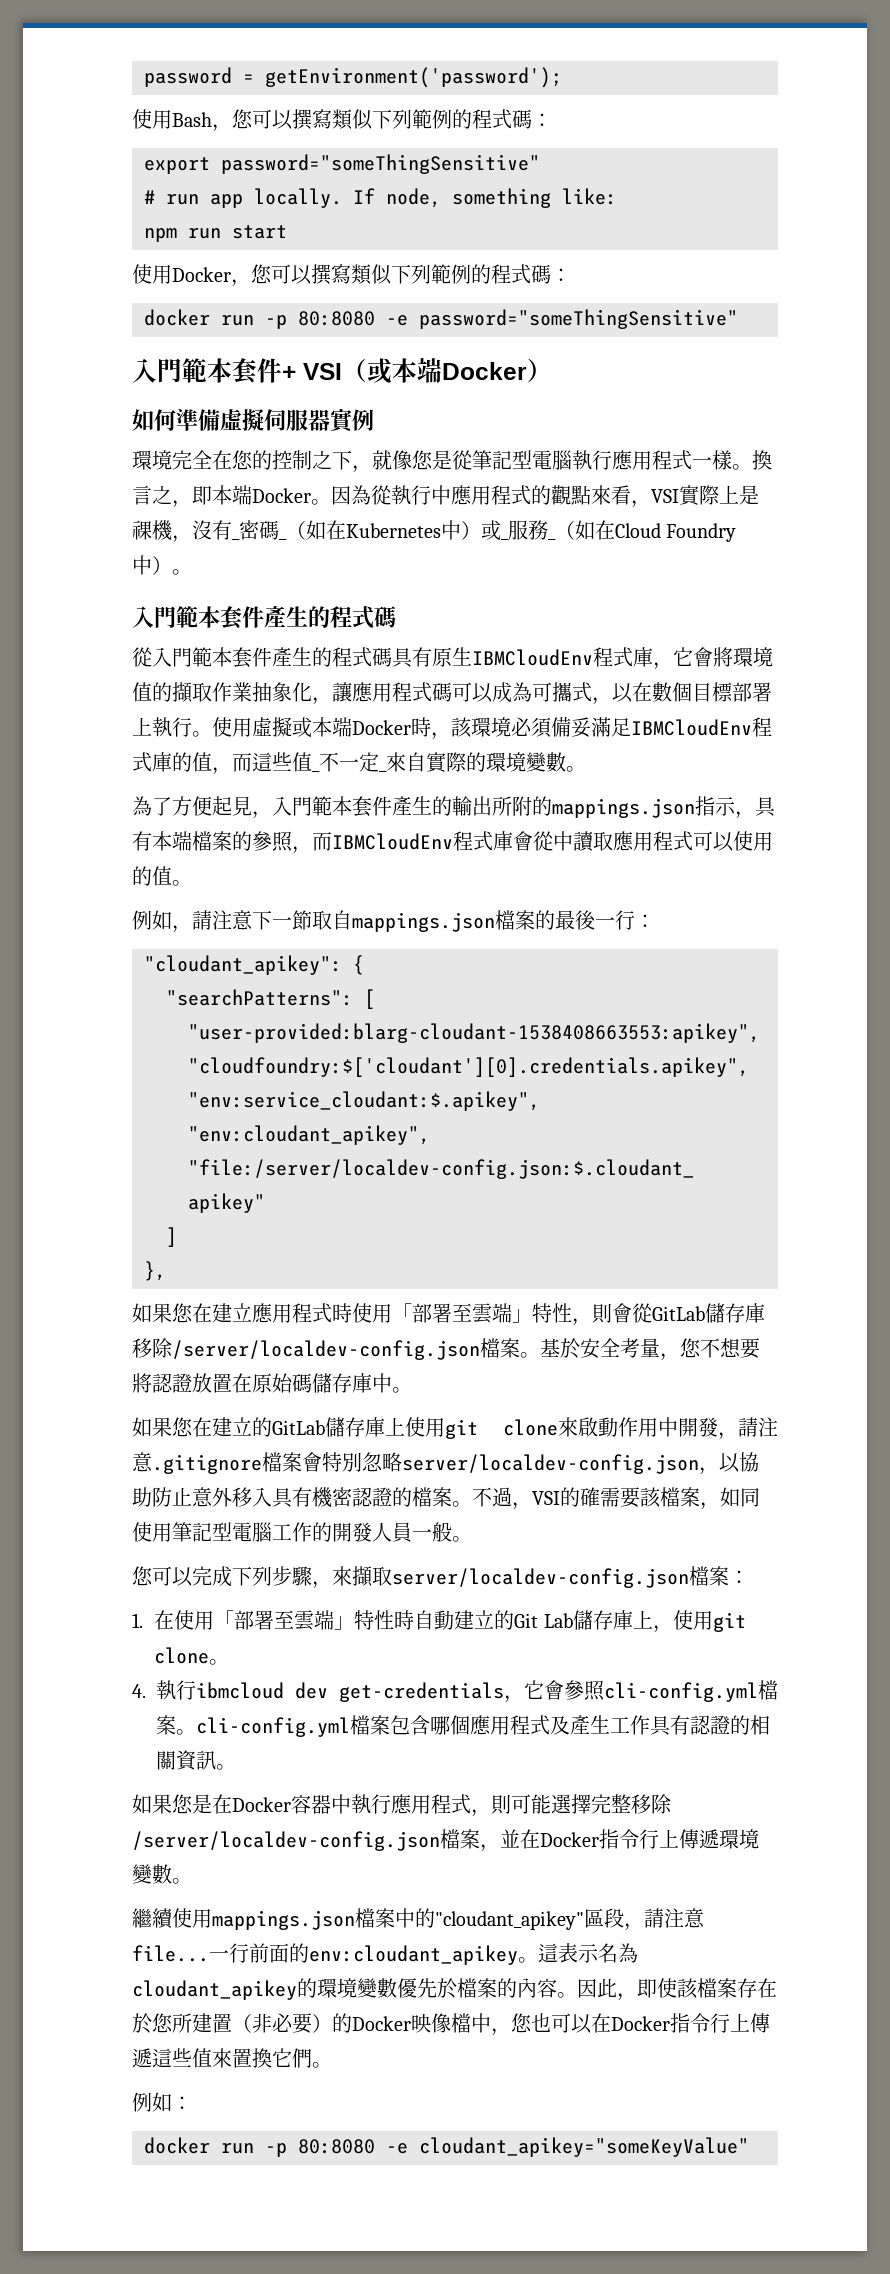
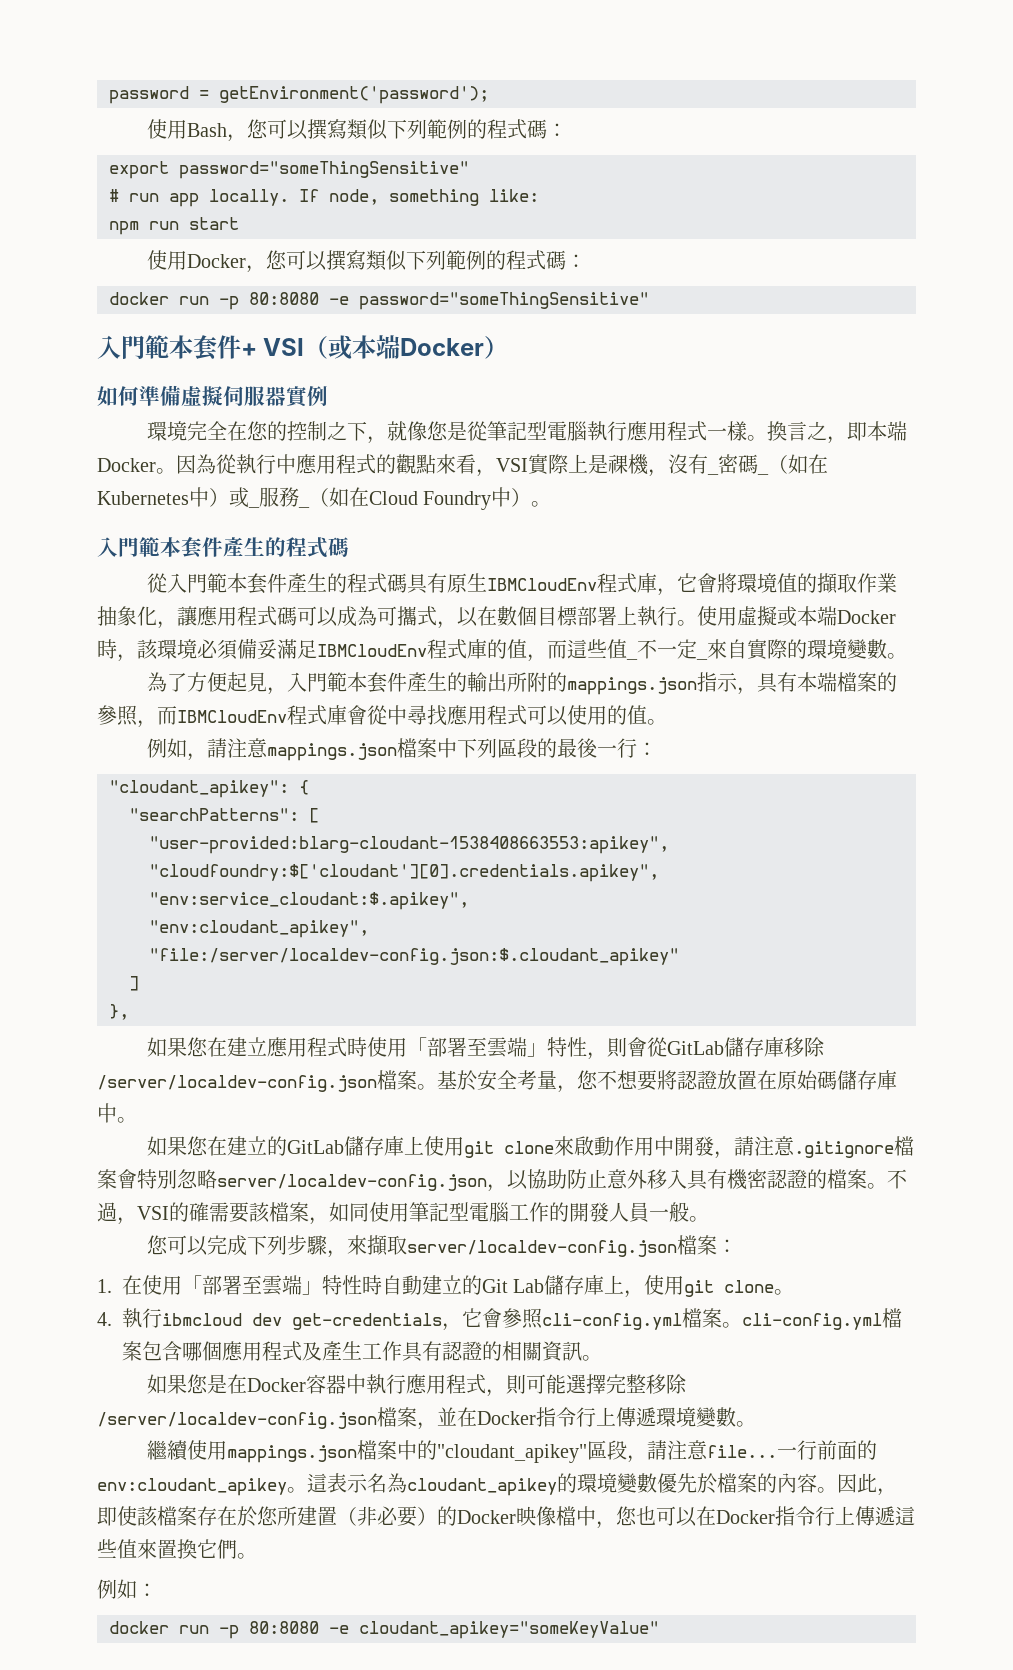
[573,831,613,852] 讀取 -> [407,705,447,726] 尋找
[252,910,535,932] 下一節取自mappings.json檔案 -> [267,738,538,761] mappings.json檔案中下列區段

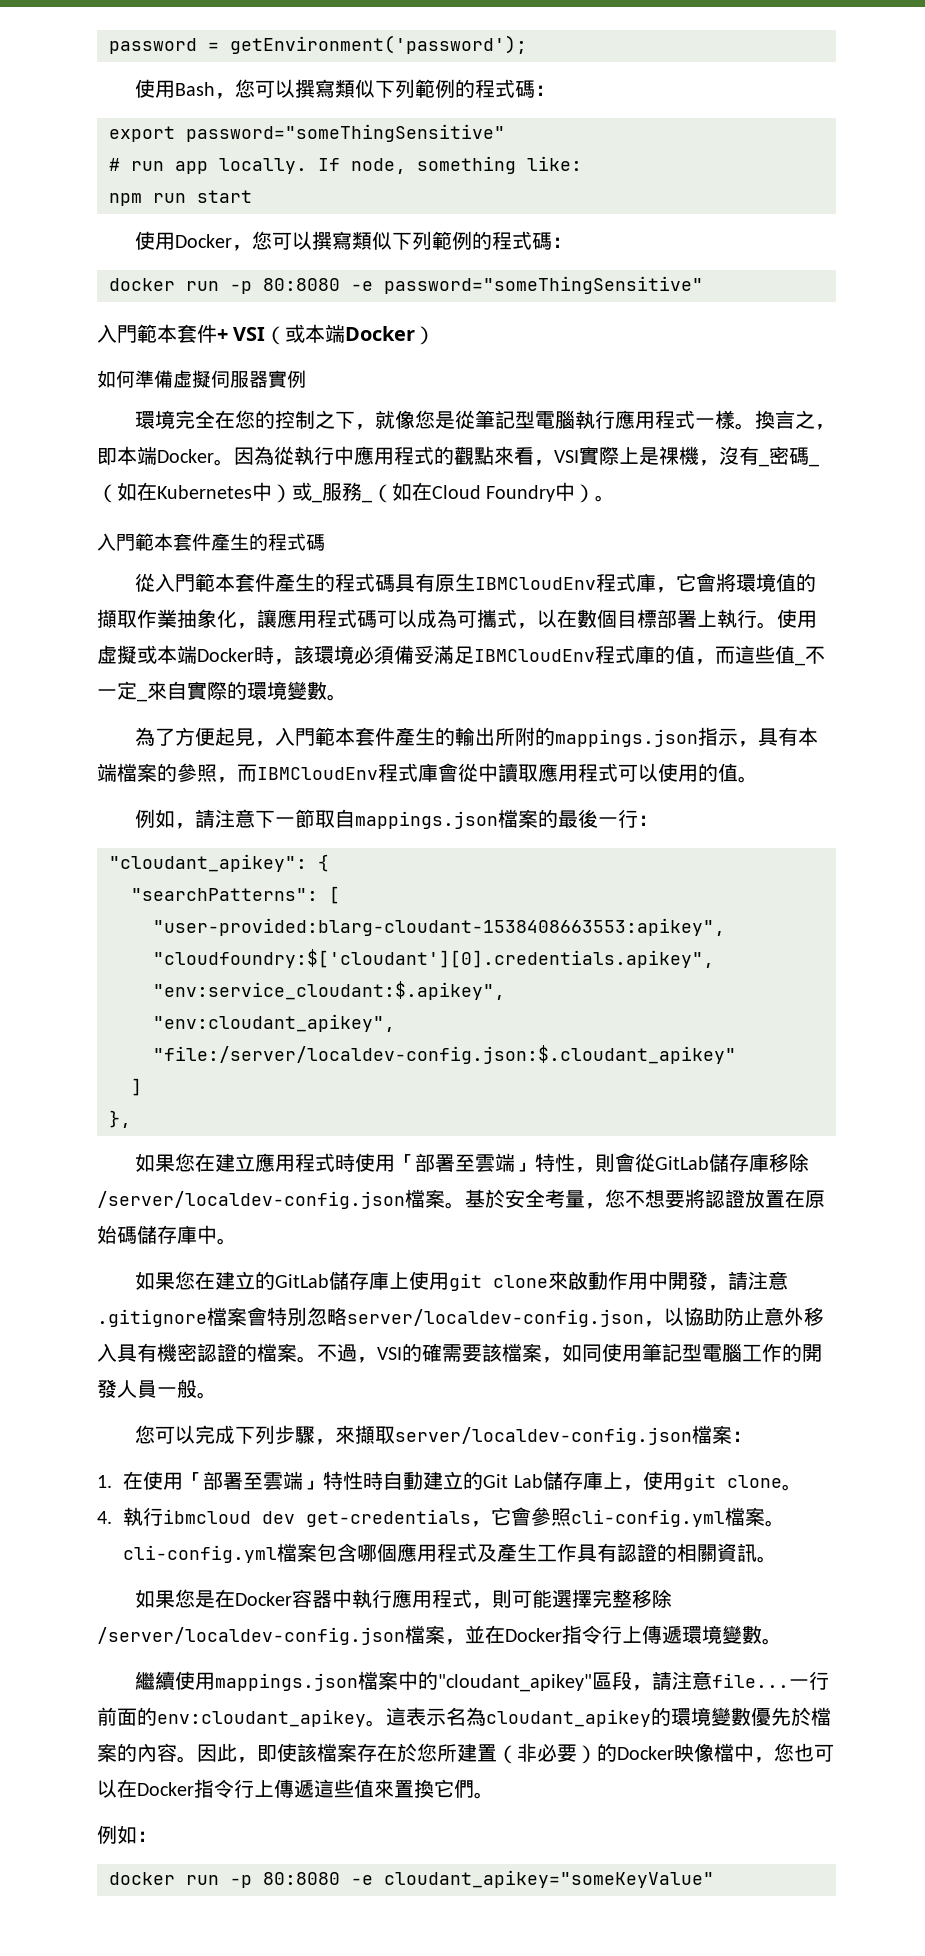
[407,705,447,726] 尋找 -> [498,763,538,782] 讀取
[267,738,538,761] mappings.json檔案中下列區段 -> [255,809,539,829] 下一節取自mappings.json檔案

